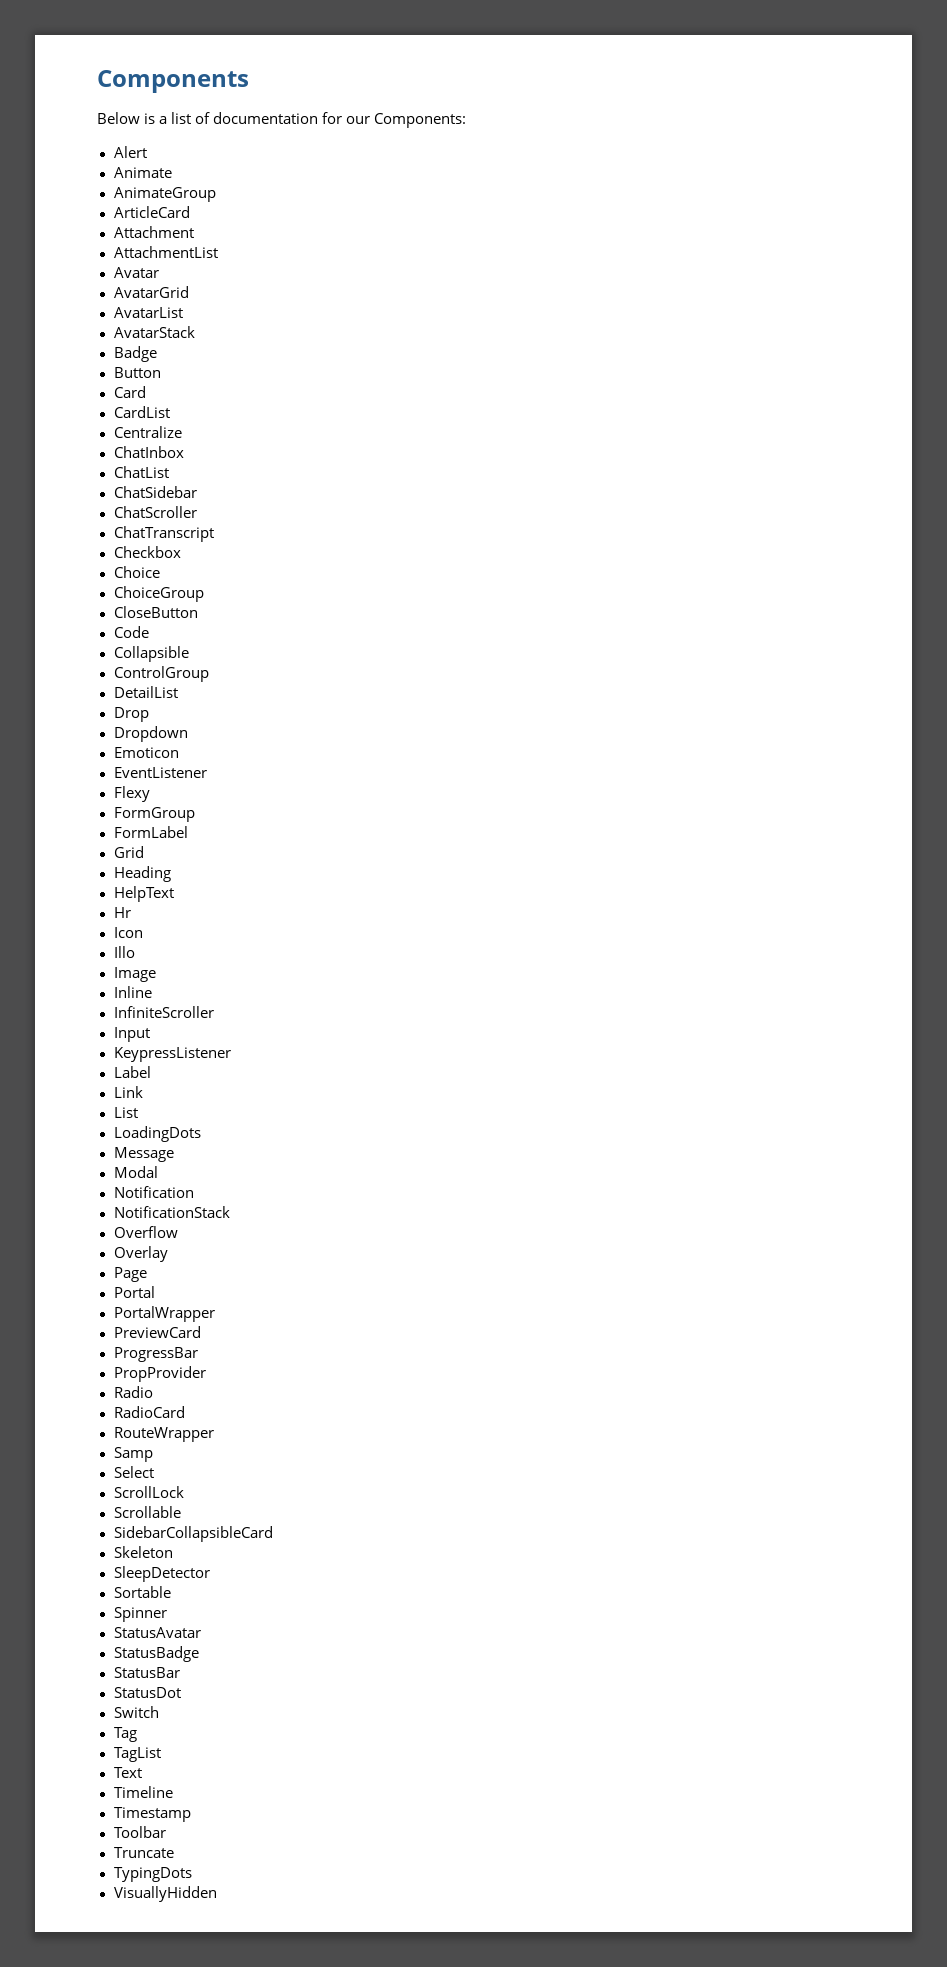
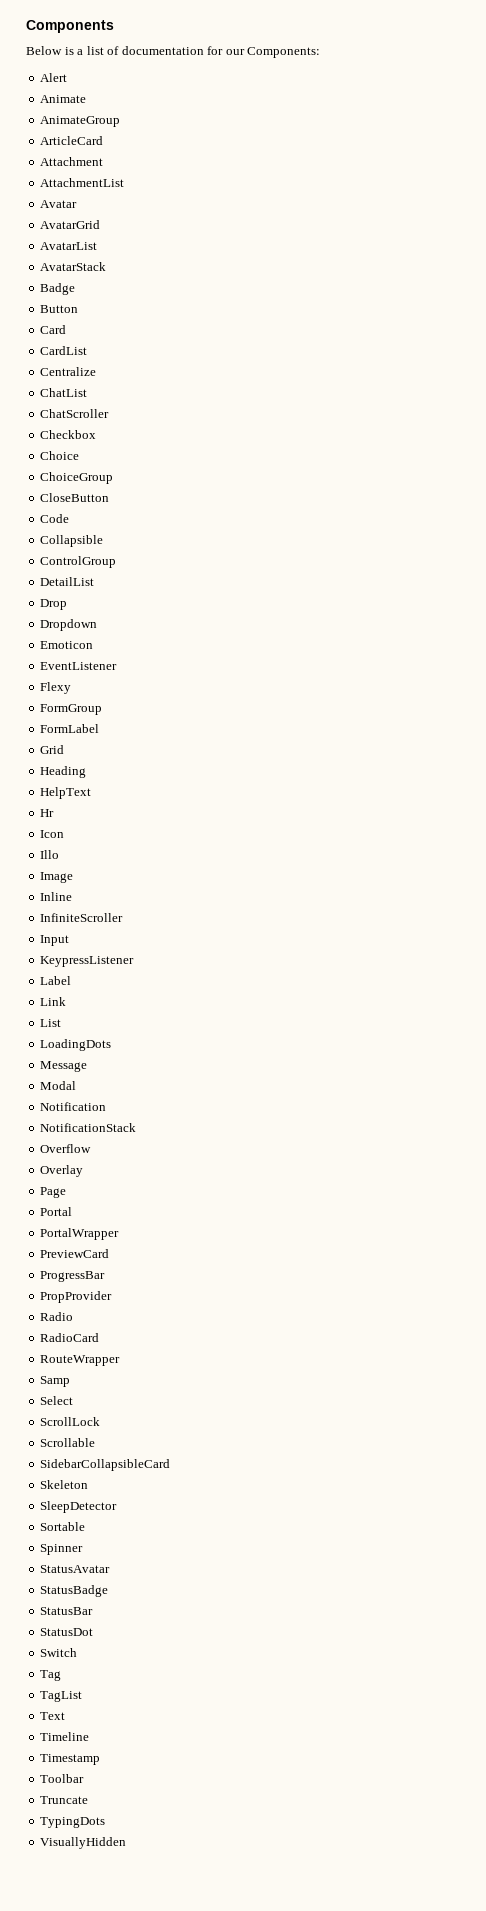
[113,446,184,458] // ChatInbox -> (97, 371) none
[113,486,197,498] // ChatSidebar -> (88, 392) none
[113,526,214,542] // ChatTranscript -> (110, 413) none

